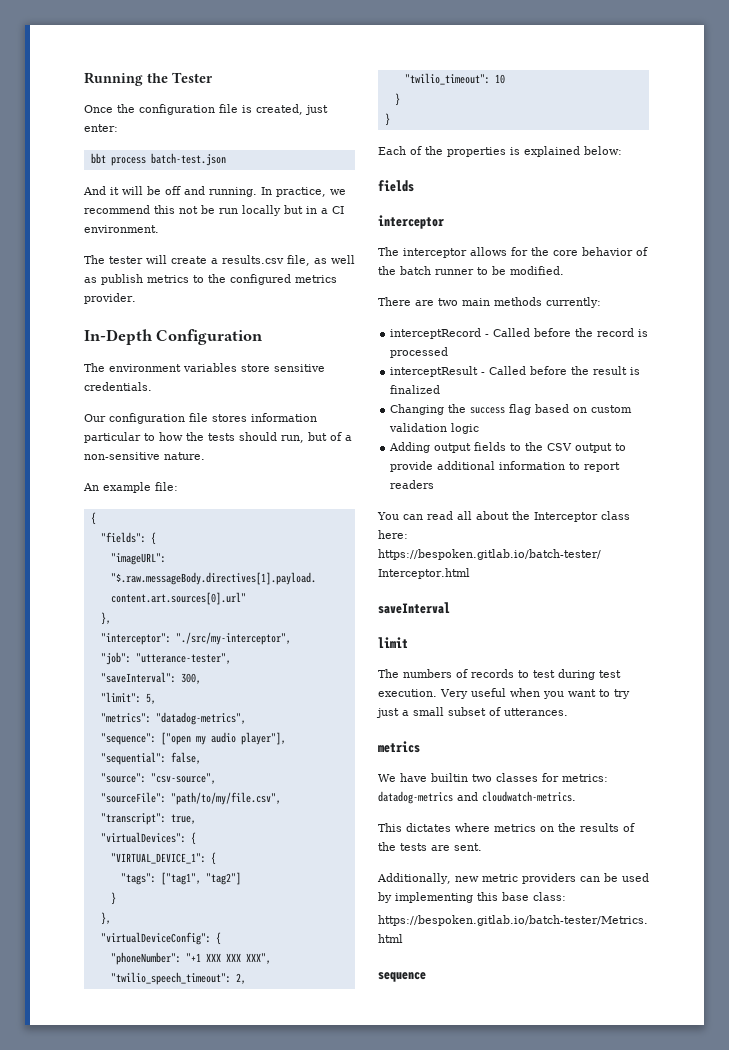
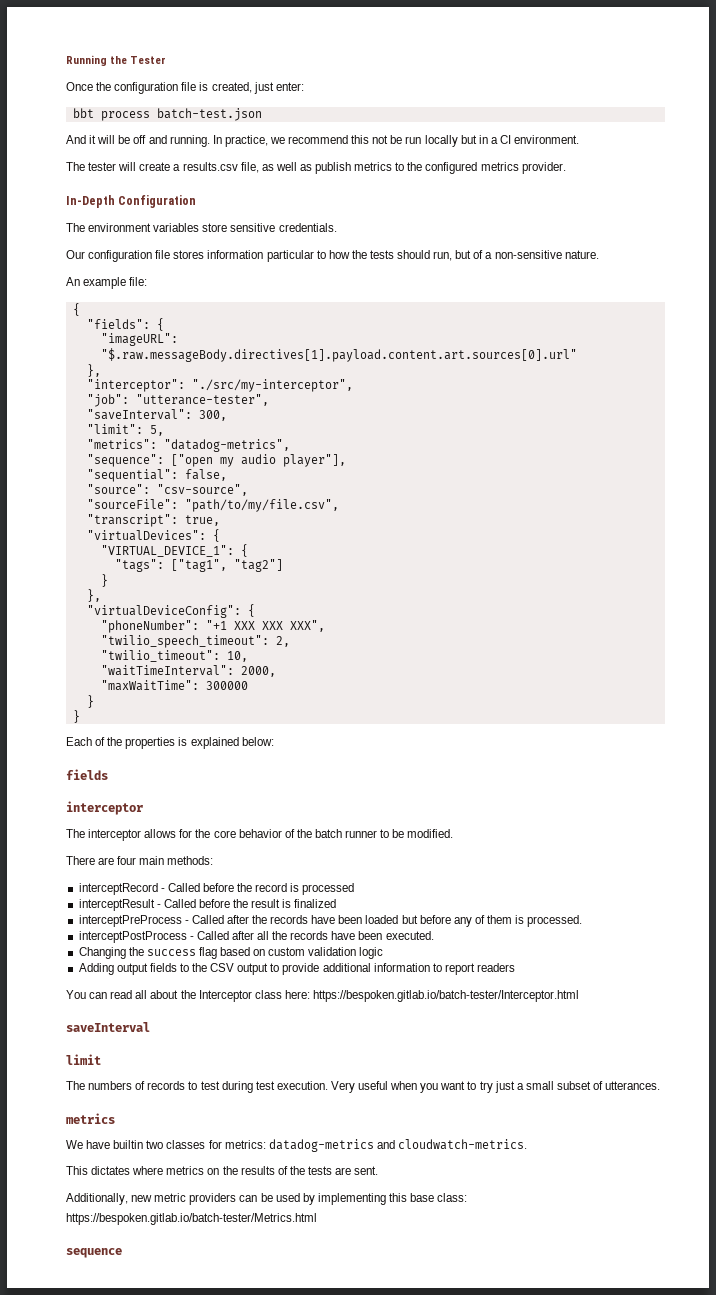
[494,74,505,84] 10 -> [226,651,248,662] [100,665,276,677] [100,680,248,691] 10, // "waitTimeInterval": 2000, // "maxWaitTime": 300000
[438,297,601,308] two main methods currently: -> [117,856,214,865] four main methods:
(441, 389) none -> [78,915,583,927] [78,931,434,943] // interceptPreProcess - Called after the records have been loaded but before any of them is processed. // interceptPostProcess - Called after all the records have been executed.

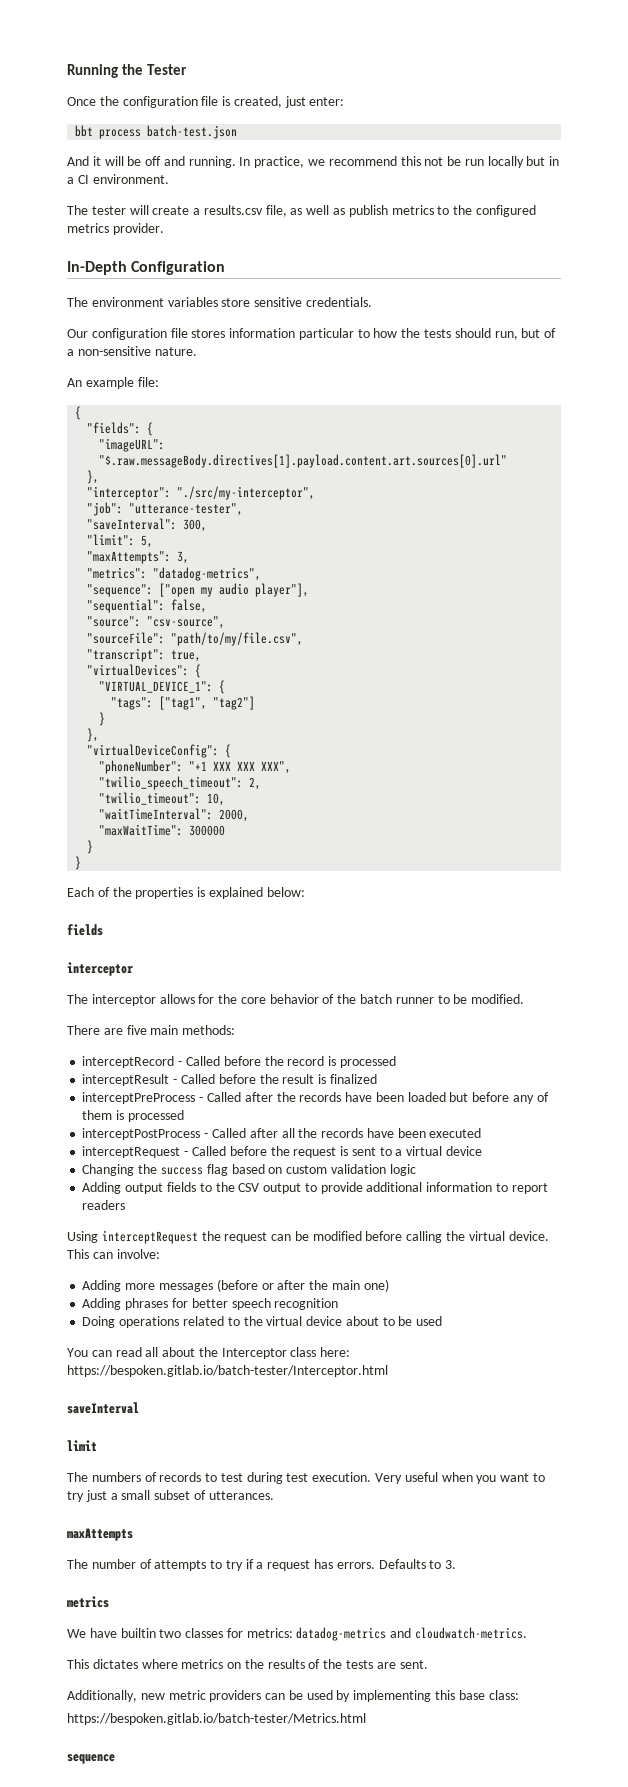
(164, 430) none -> [87,551,190,564] // "maxAttempts": 3,
[117,856,137,865] four -> [126,1025,147,1035] five
[527,915,583,927] processed. -> [127,1110,184,1122] processed
[385,931,434,940] executed. -> [429,1128,482,1138] [82,1146,482,1158] executed // interceptRequest - Called before the request is sent to a virtual device
(516, 967) none -> [67,1230,549,1244] [67,1249,160,1259] [82,1279,389,1292] [82,1298,339,1310] [82,1316,443,1328] // Using interceptRequest the request can be modified before calling the virtual device. This can involve: // Adding more messages (before or after the main one) // Adding phrases for better speech recognition // Doing operations related to the virtual device about to be used
(661, 1085) none -> [67,1528,133,1541] [67,1559,457,1571] // maxAttempts // The number of attempts to try if a request has errors. Defaults to 3.

